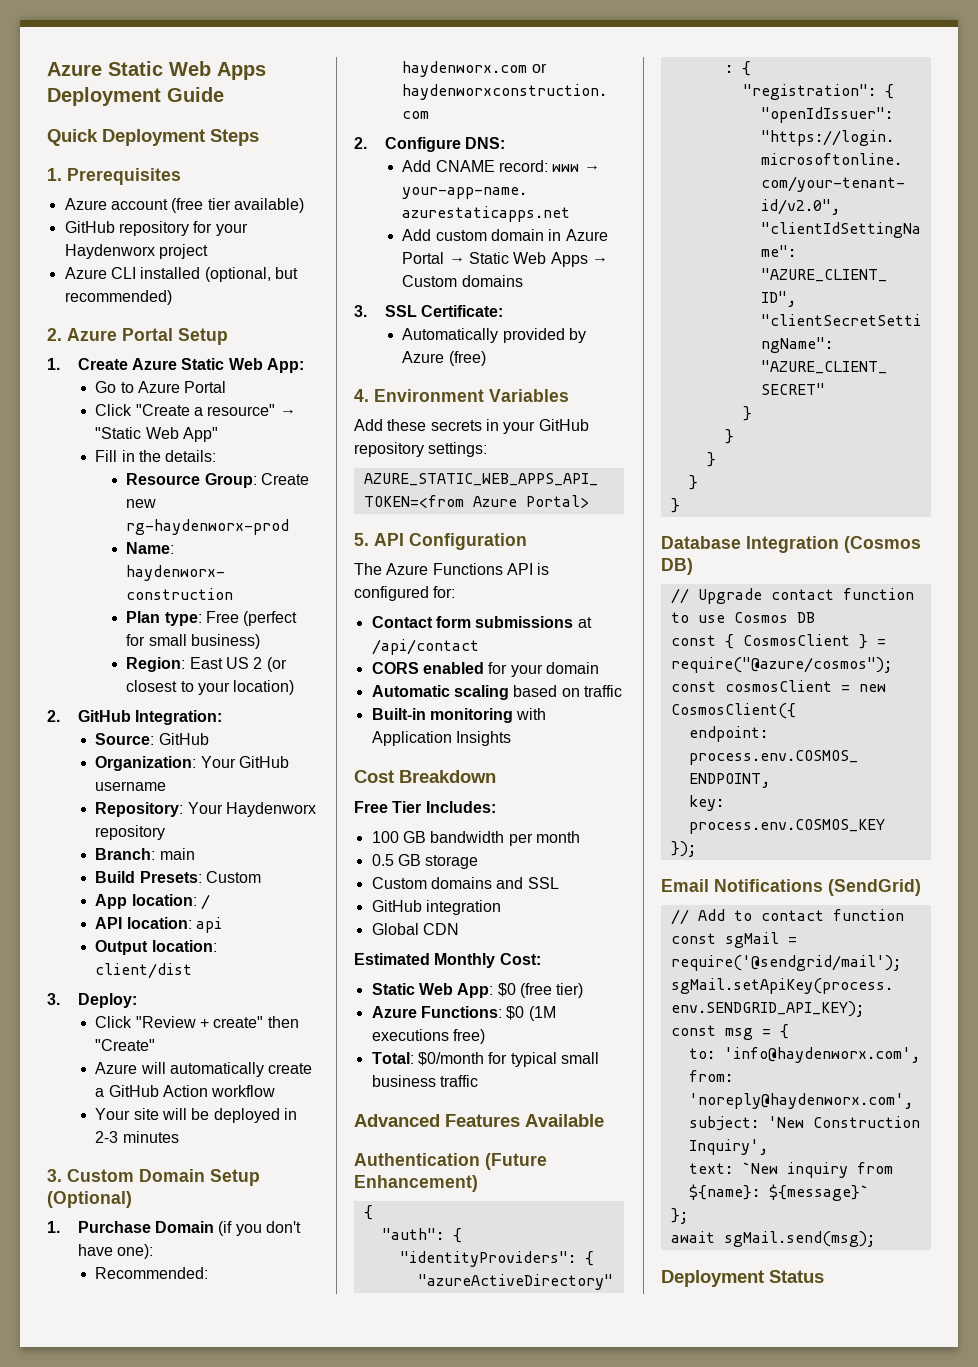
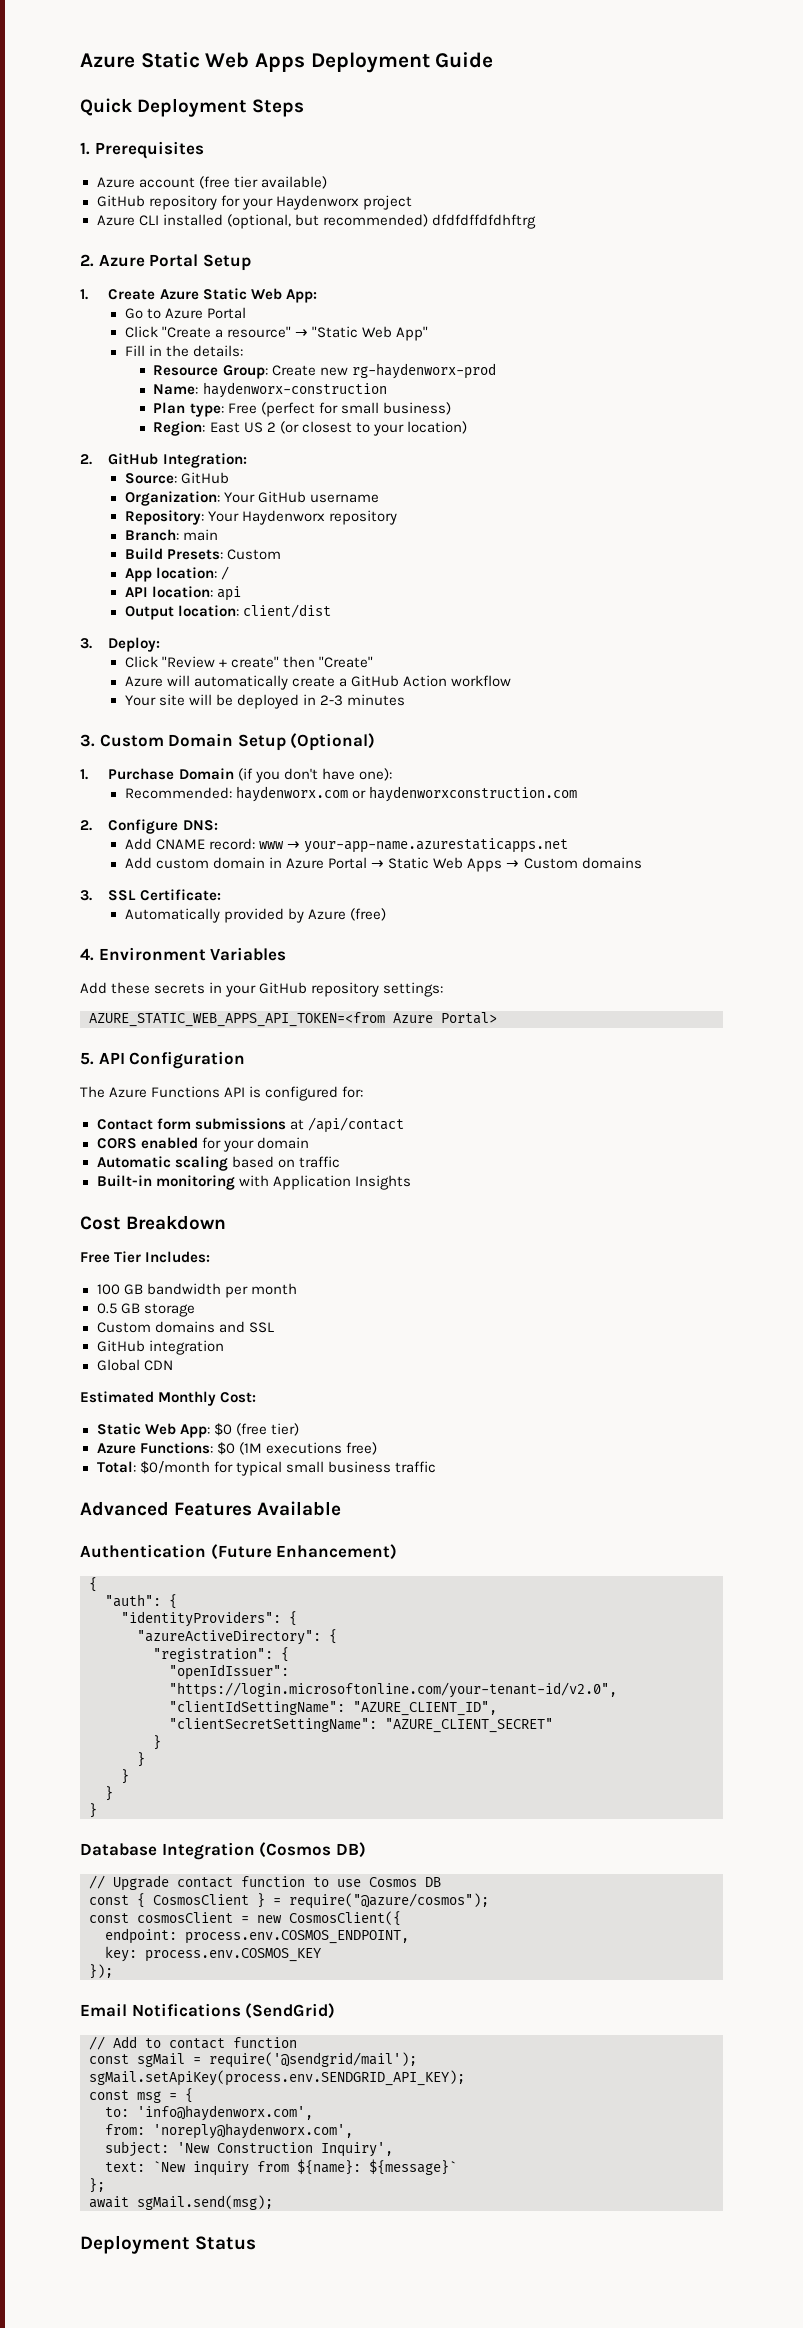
(172, 297) none -> [431,214,536,229] dfdfdffdfdhftrg

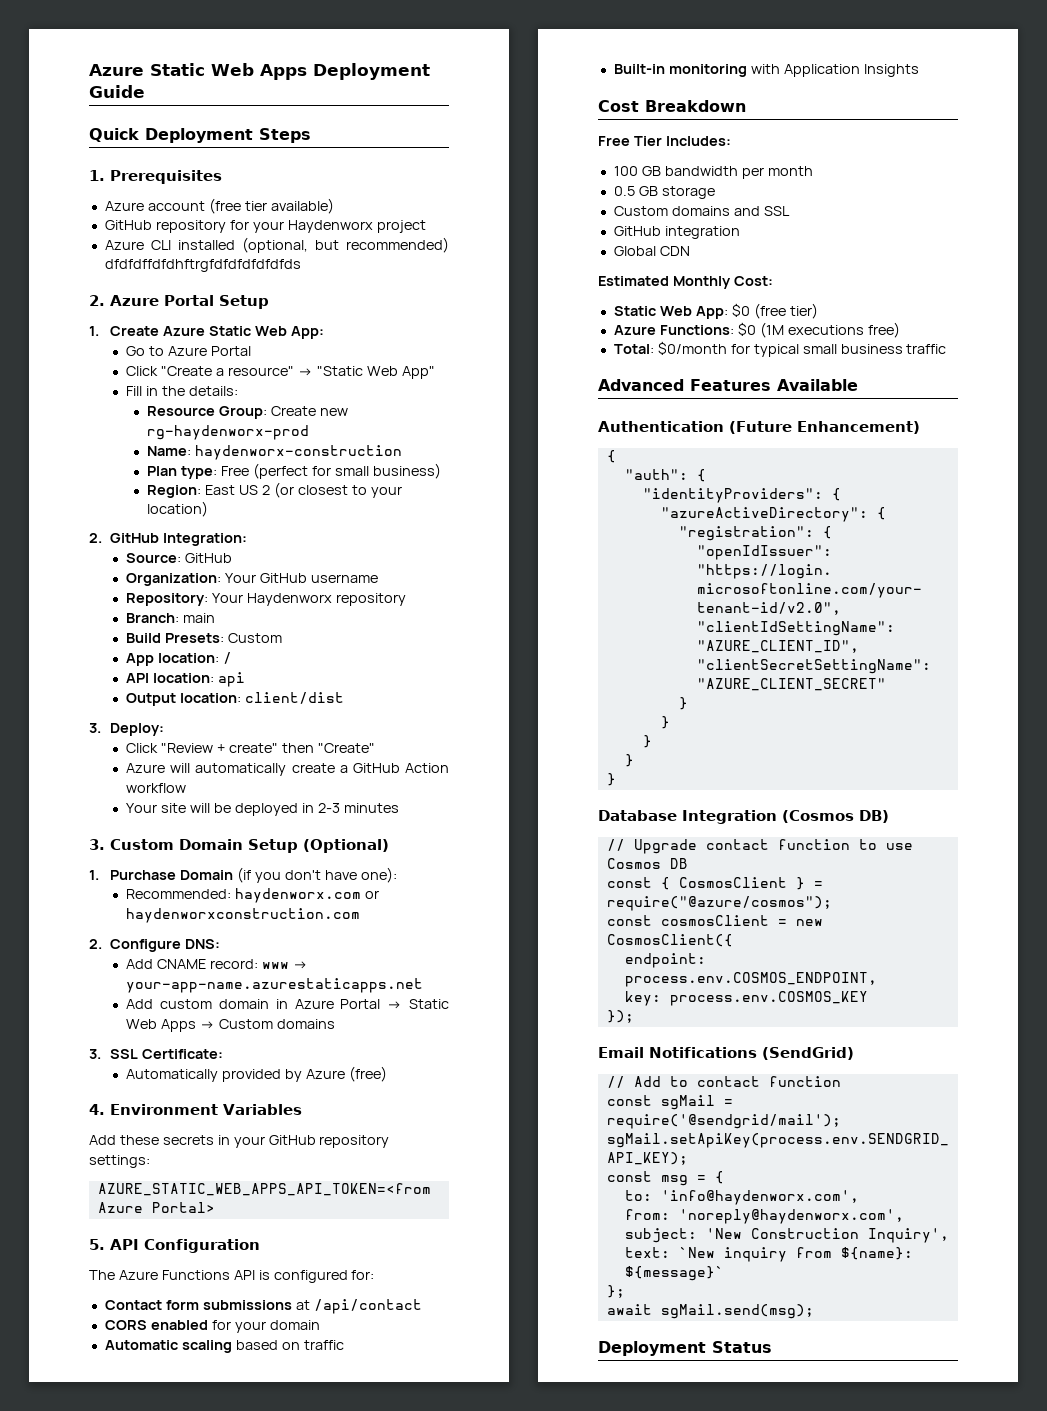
[431,214,536,229] dfdfdffdfdhftrg -> [104,259,301,272] dfdfdffdfdhftrgfdfdfdfdfdfds

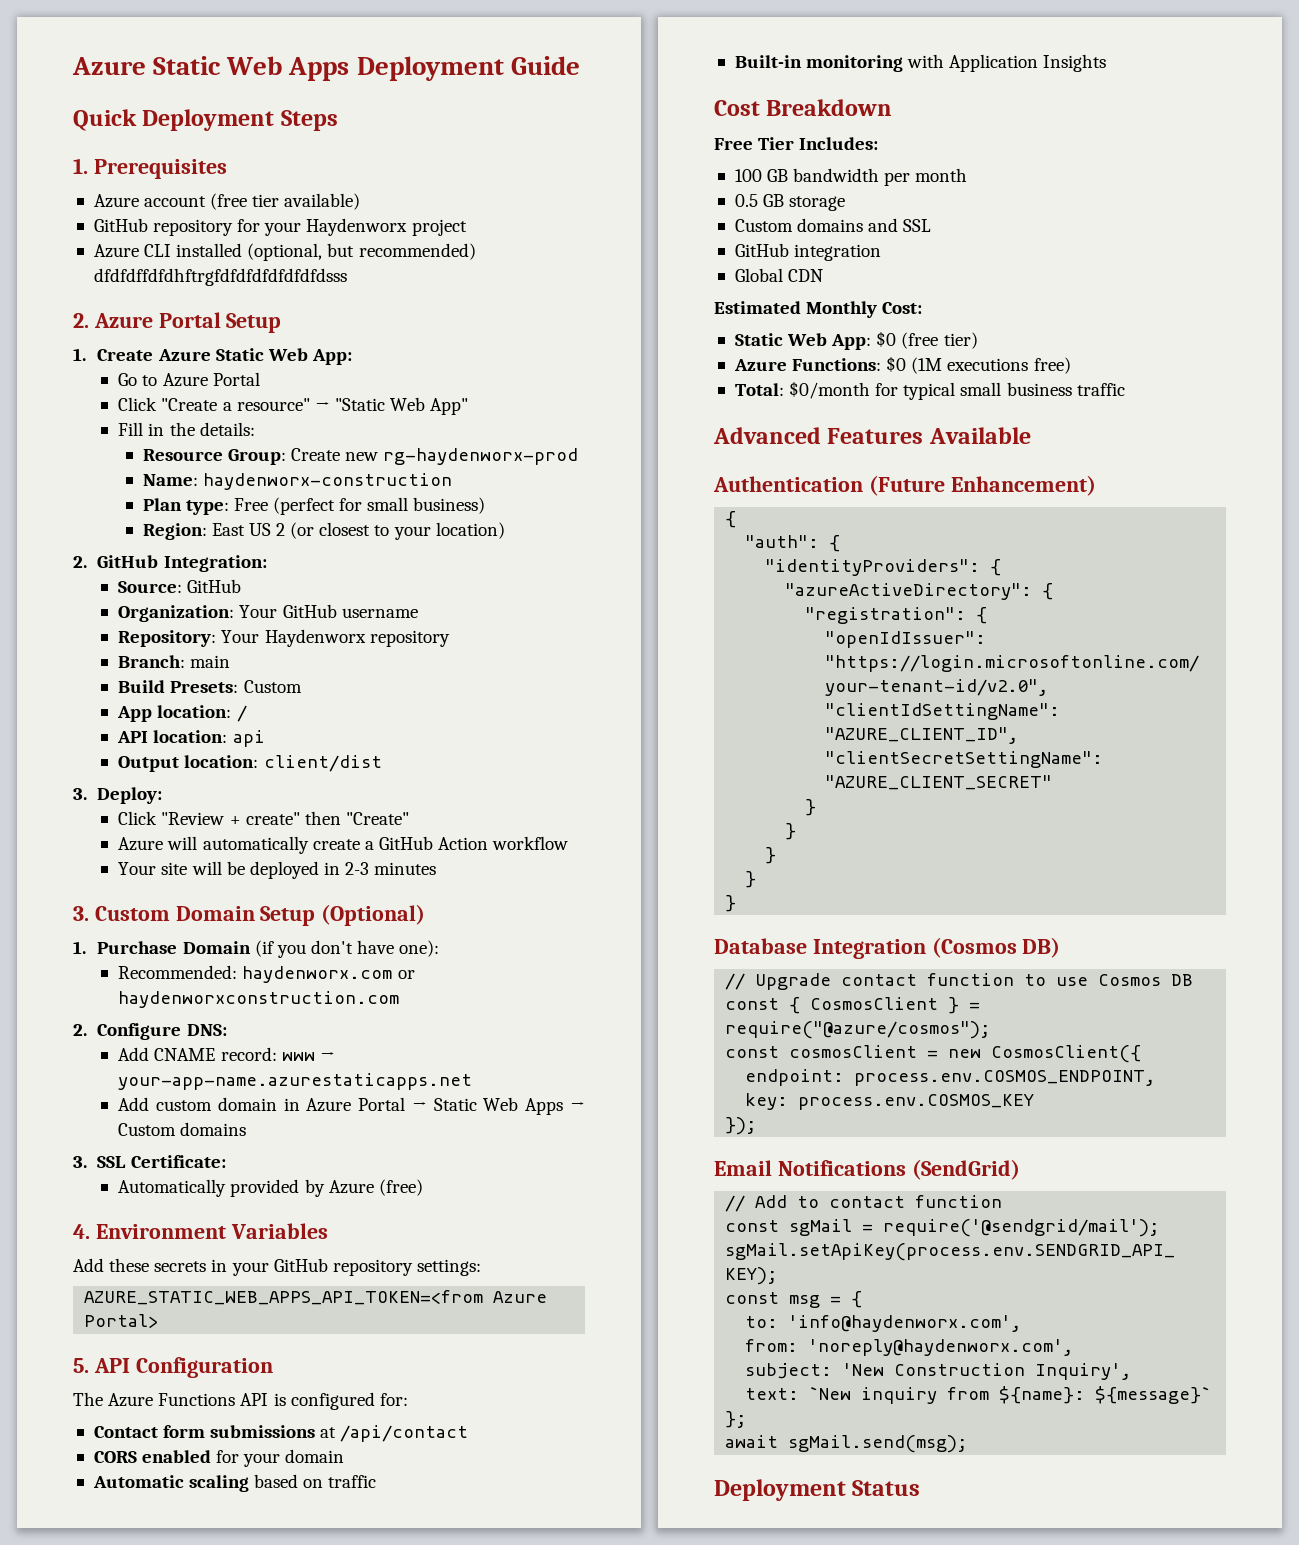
[104,259,301,272] dfdfdffdfdhftrgfdfdfdfdfdfds -> [93,268,347,286] dfdfdffdfdhftrgfdfdfdfdfdfdfdsss

